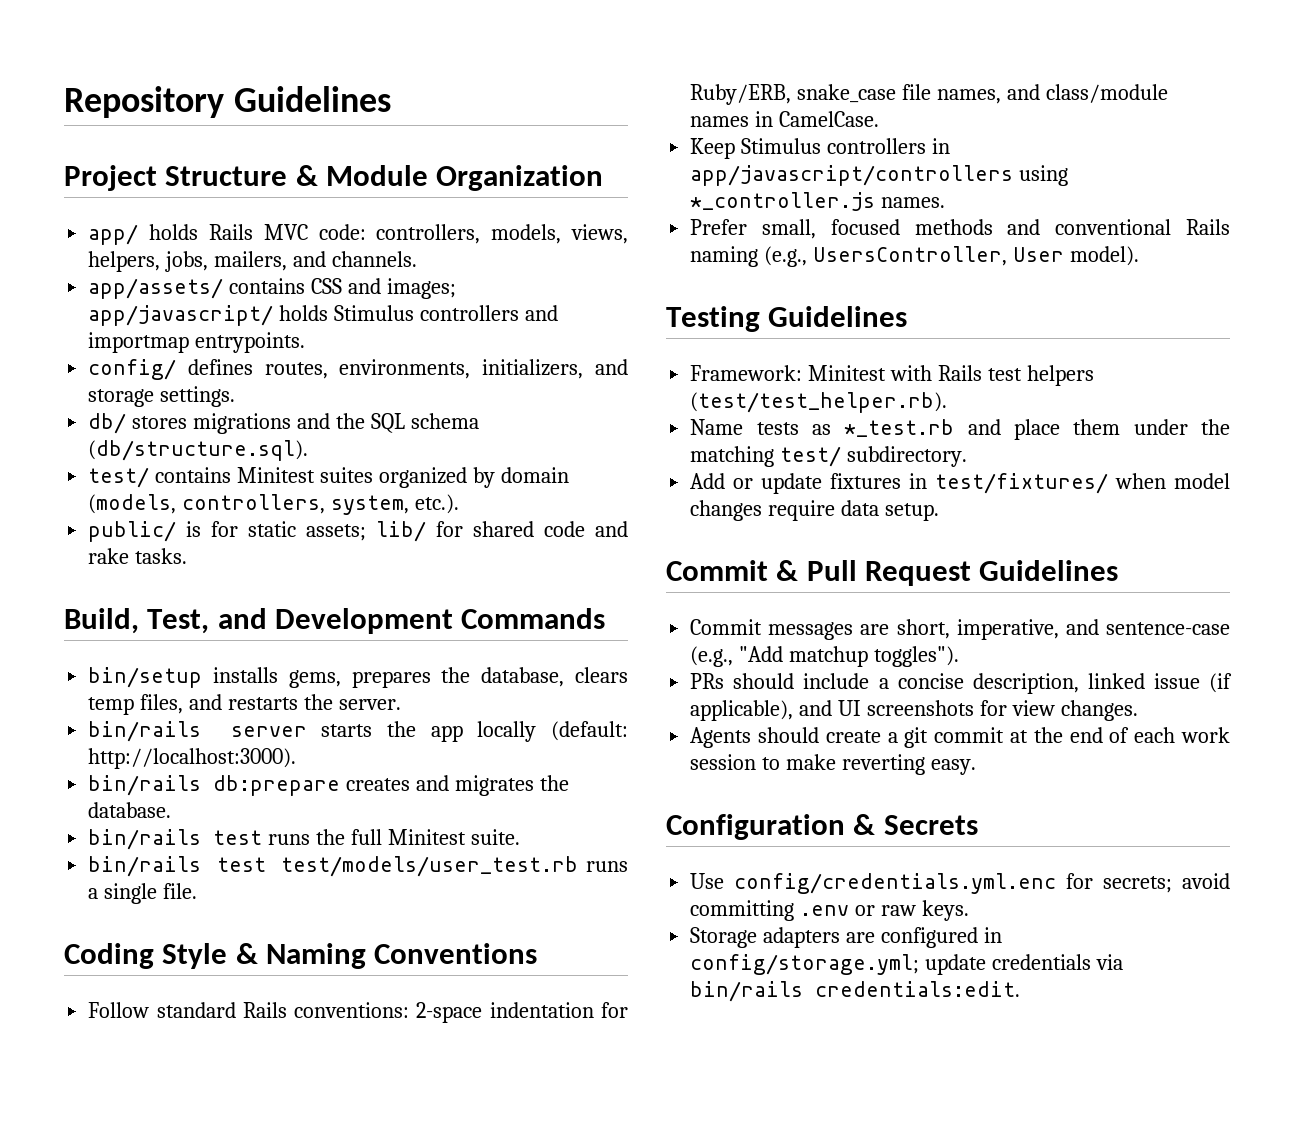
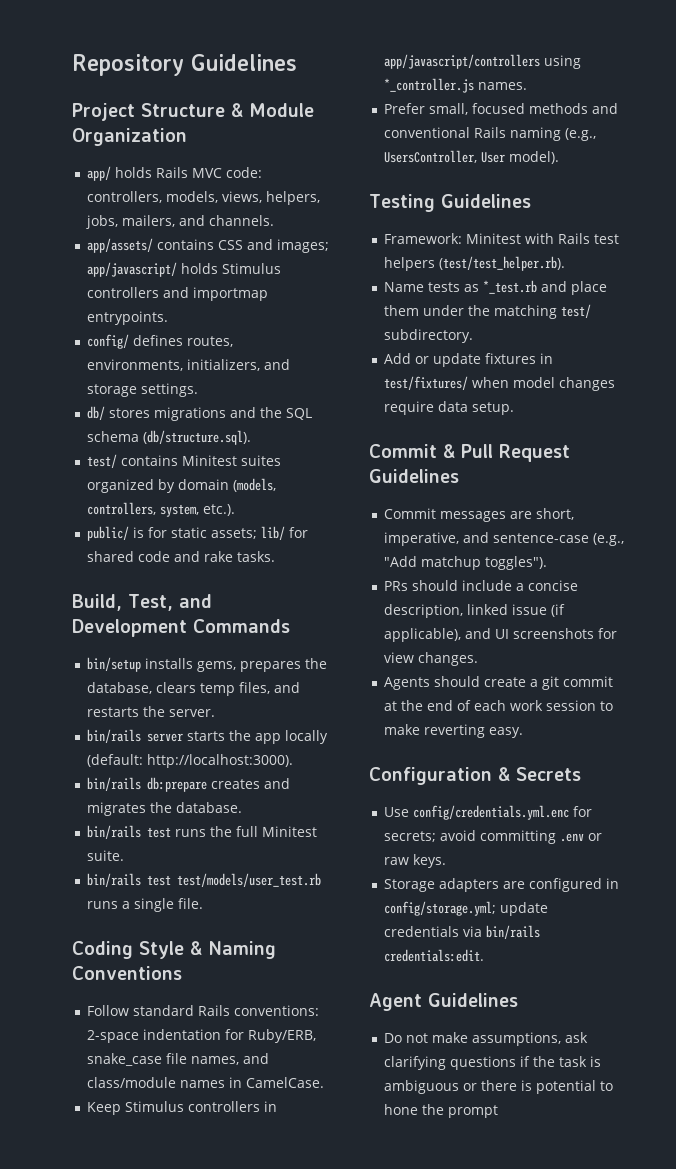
(1021, 989) none -> [369,993,518,1011] [384,1032,589,1046] [384,1056,602,1070] [384,1080,614,1094] [384,1104,499,1118] // Agent Guidelines // Do not make assumptions, ask clarifying questions if the task is ambiguous or there is potential to hone the prompt

